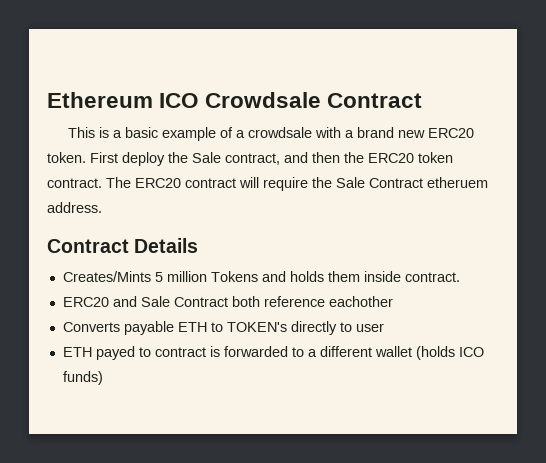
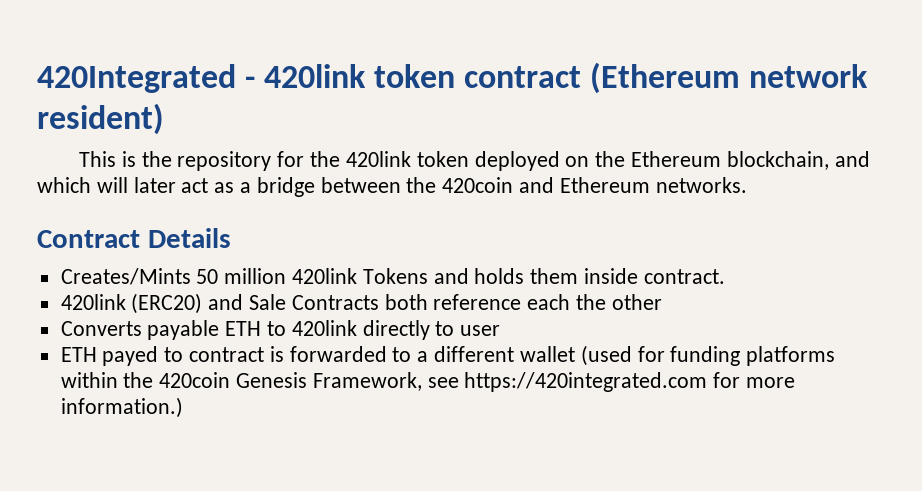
[47,92,423,108] [67,127,474,141] [47,152,453,166] [47,177,488,191] [47,202,102,213] Ethereum ICO Crowdsale Contract // This is a basic example of a crowdsale with a brand new ERC20 token. First deploy the Sale contract, and then the ERC20 token contract. The ERC20 contract will require the Sale Contract etheruem address. -> [37,62,869,94] [37,103,164,135] [79,151,870,171] [37,177,747,197] 420Integrated - 420link token contract (Ethereum network resident) // This is the repository for the 420link token deployed on the Ethereum blockchain, and which will later act as a bridge between the 420coin and Ethereum networks.
[154,271,207,282] 5 million -> [196,268,358,284] 50 million 420link
[62,297,109,307] ERC20 -> [60,293,203,314] 420link (ERC20)
[173,297,228,307] Contract -> [291,295,379,310] Contracts
[328,296,393,307] eachother -> [527,294,662,310] each the other
[226,322,287,332] TOKEN's -> [291,320,357,336] 420link
[415,346,484,360] [62,371,103,385] (holds ICO funds) -> [580,345,836,366] [60,372,796,392] [60,397,183,418] (used for funding platforms within the 420coin Genesis Framework, see https://420integrated.com for more information.)

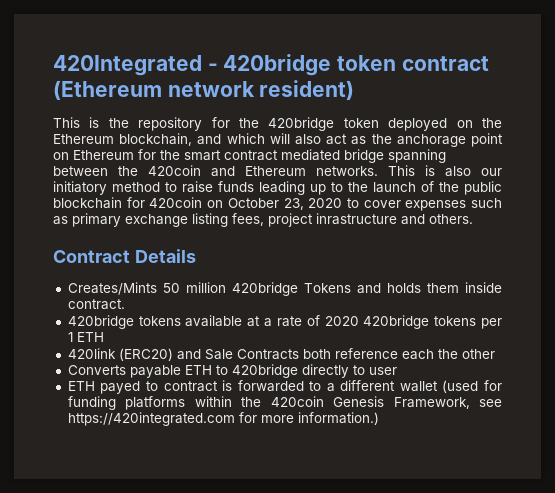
[264,64,367,88] 420link -> [223,54,332,76] 420bridge
[345,151,411,167] 420link -> [268,117,335,131] 420bridge
[133,177,176,193] later -> [294,134,321,145] also
[240,177,315,197] a bridge -> [371,133,503,147] [53,149,446,163] the anchorage point on Ethereum for the smart contract mediated bridge spanning
(747, 185) none -> [388,165,502,177] [53,181,502,195] [53,197,502,211] [53,213,473,227] This is also our initiatory method to raise funds leading up to the launch of the public blockchain for 420coin on October 23, 2020 to cover expenses such as primary exchange listing fees, project inrastructure and others.
[292,268,358,284] 420link -> [231,282,298,296] 420bridge
(725, 276) none -> [67,315,502,329] [67,332,104,342] // 420bridge tokens available at a rate of 2020 420bridge tokens per 1 ETH
[291,320,357,336] 420link -> [231,364,298,378] 420bridge

